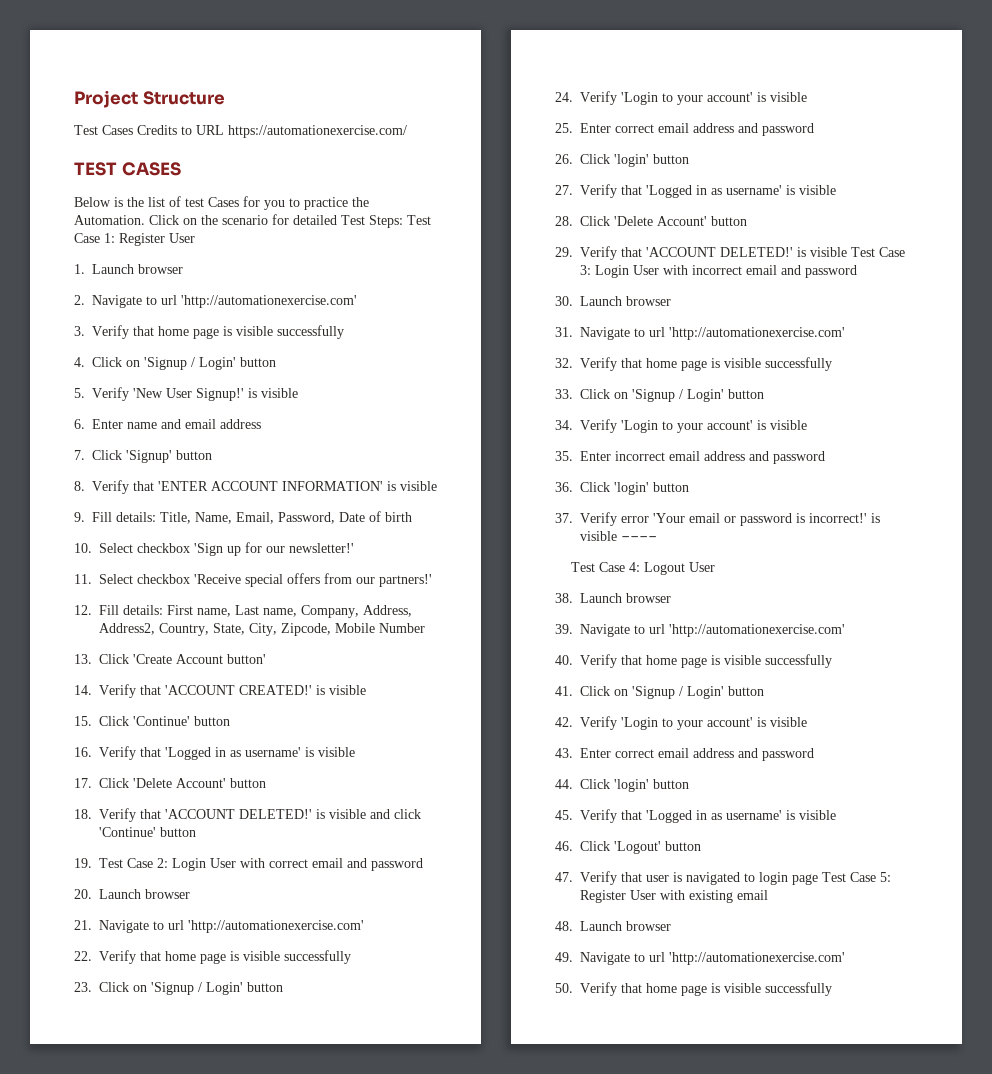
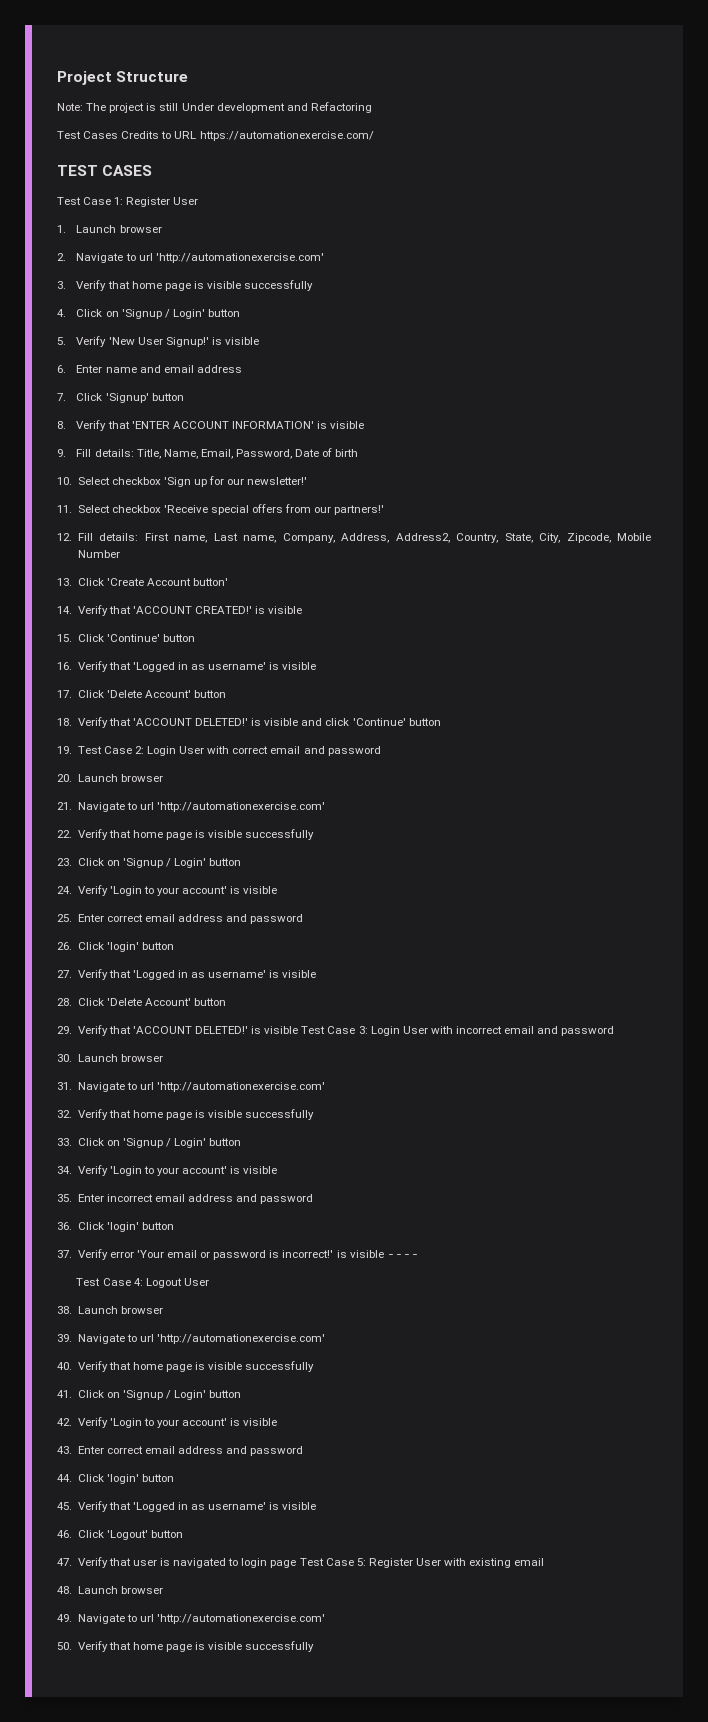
(225, 98) none -> [57,102,372,113] // Note: The project is still Under development and Refactoring
[74,196,369,210] [74,214,403,228] Below is the list of test Cases for you to practice the Automation. Click on the scenario for detailed Test Steps: -> (153, 170) none

